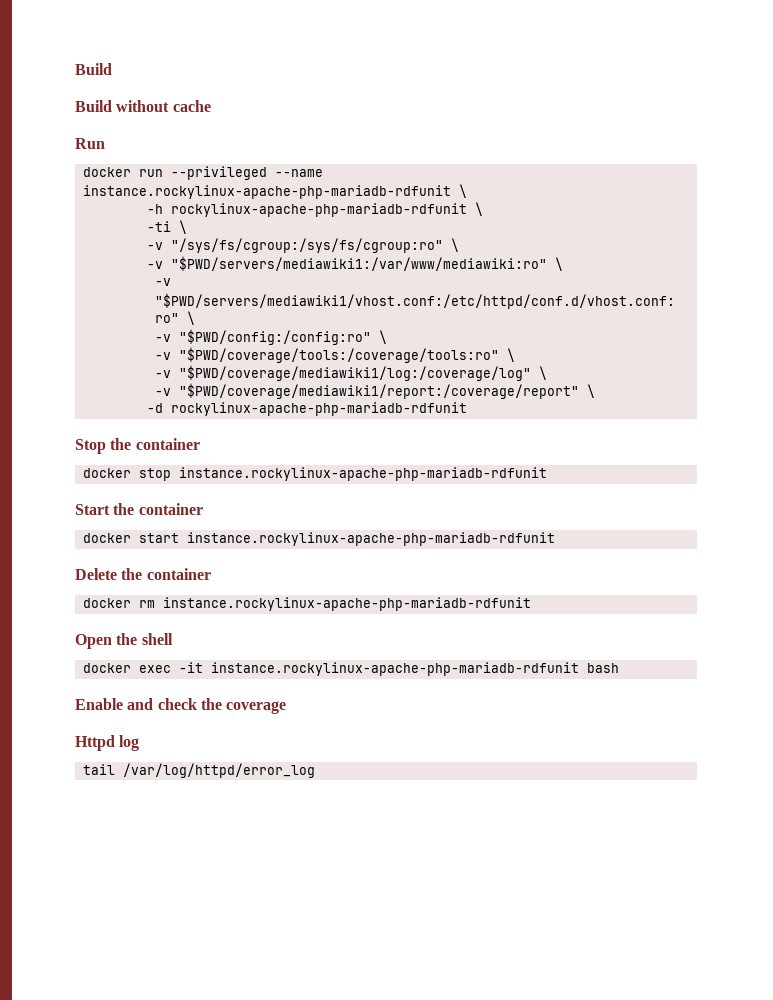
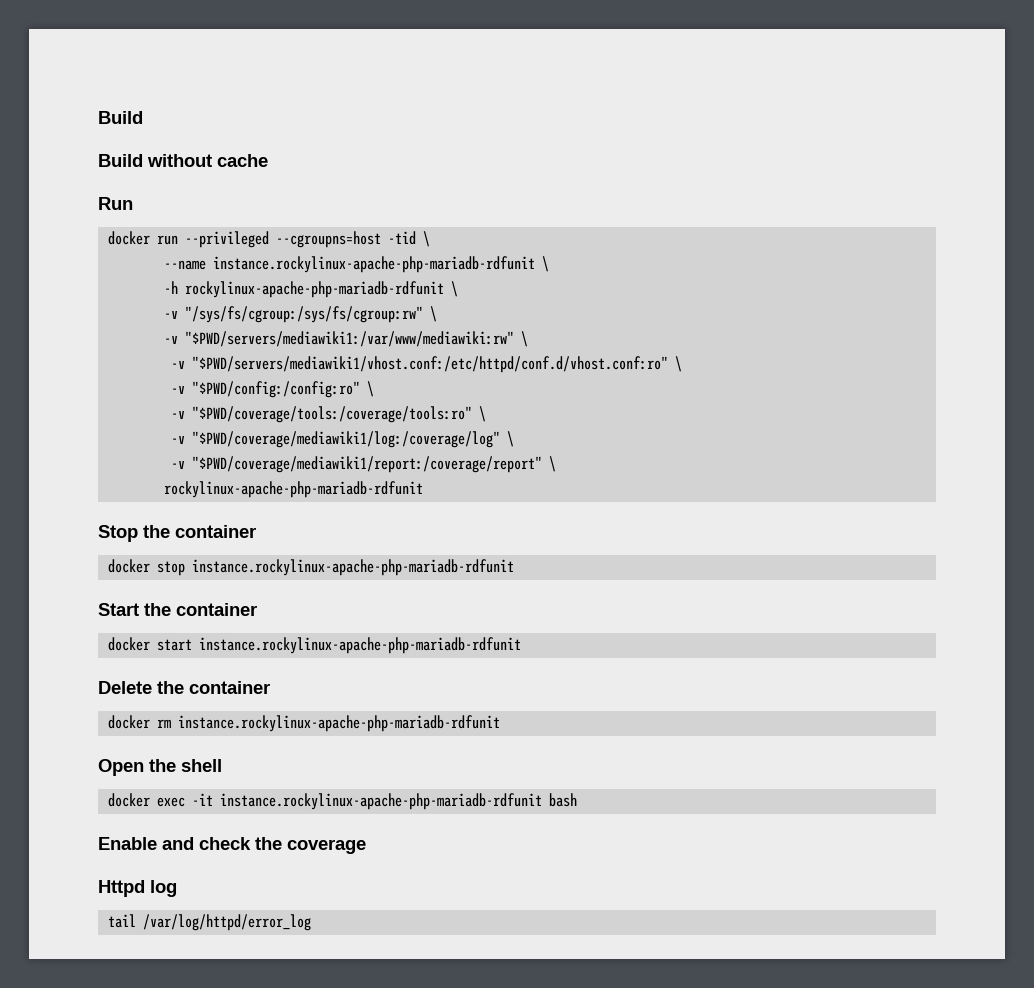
(268, 173) none -> [276,231,431,248] --cgroupns=host -tid \ //
[147,220,188,234] [147,238,460,253] [147,256,548,271] -ti \ // -v "/sys/fs/cgroup:/sys/fs/cgroup:ro" \ // -v "$PWD/servers/mediawiki1:/var/www/mediawiki:ro" -> [164,306,438,323] [164,331,515,347] -v "/sys/fs/cgroup:/sys/fs/cgroup:rw" \ // -v "$PWD/servers/mediawiki1:/var/www/mediawiki:rw"
[147,403,164,413] -d -> (557, 464) none

